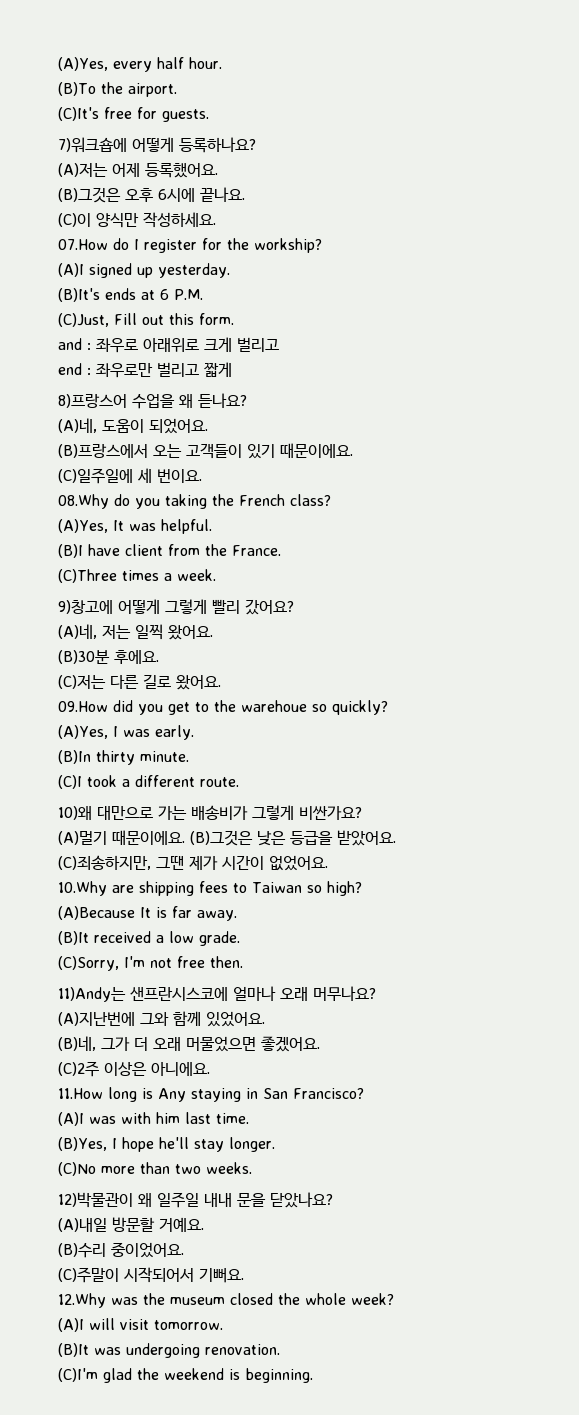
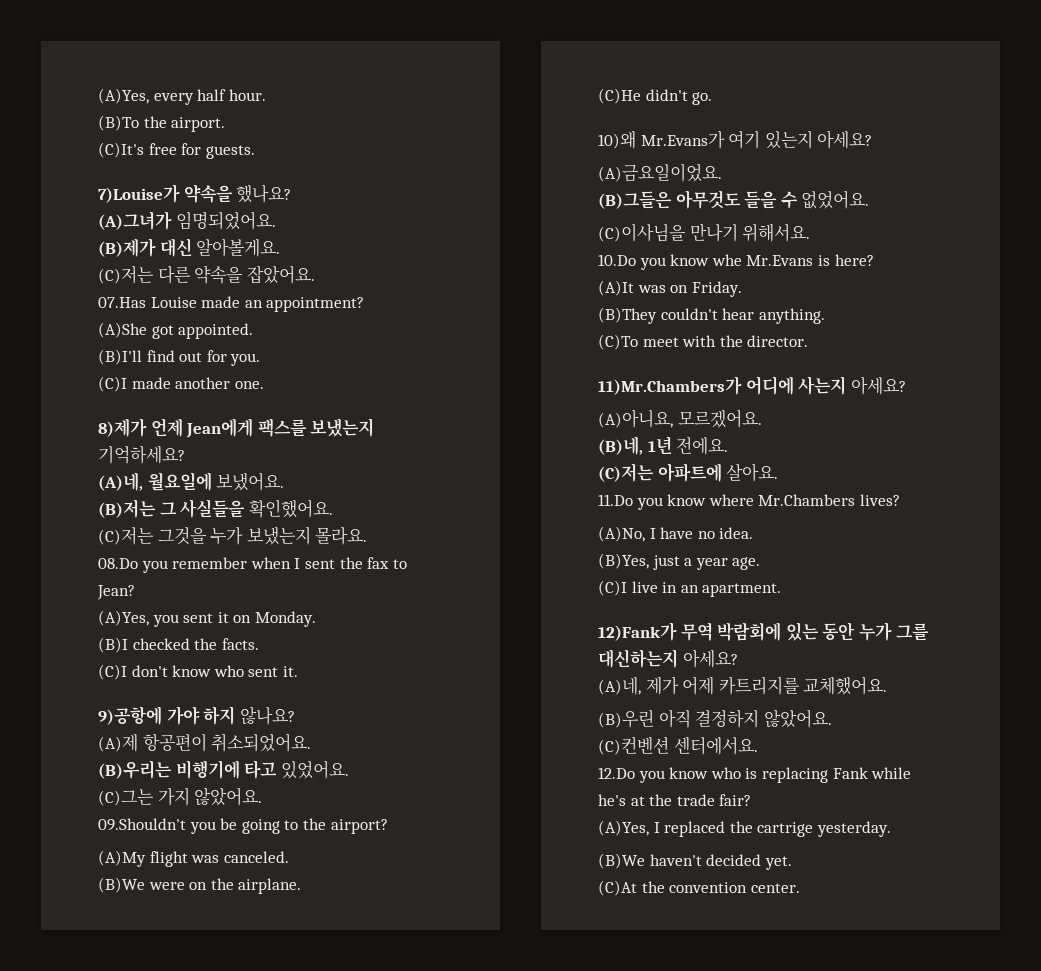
[58,137,256,153] [58,163,218,178] [58,187,245,203] [58,212,216,228] [58,238,322,253] [58,263,230,278] [58,288,203,302] [58,313,234,327] [58,337,279,353] [58,362,232,378] [58,393,247,409] [58,418,208,434] [58,443,353,459] [58,468,202,484] [58,494,331,509] [58,519,212,534] [58,544,281,558] [58,569,216,583] [58,599,294,615] [58,624,213,640] [58,650,159,664] [58,674,221,690] [58,700,388,715] [58,725,194,740] [58,750,189,765] [58,775,239,789] [58,805,362,820] [58,830,396,846] [58,855,328,871] [58,881,362,896] [58,906,237,921] [58,931,240,946] [58,956,243,971] [58,986,376,1002] [58,1011,265,1027] [58,1036,320,1052] [58,1061,210,1077] [58,1087,364,1102] [58,1112,249,1126] [58,1137,275,1152] [58,1162,252,1176] [58,1192,333,1208] [58,1217,204,1232] [58,1242,184,1258] [58,1267,244,1283] [58,1293,394,1308] [58,1318,223,1332] [58,1343,280,1358] [58,1368,313,1383] 7)워크숍에 어떻게 등록하나요? // (A)저는 어제 등록했어요. // (B)그것은 오후 6시에 끝나요. // (C)이 양식만 작성하세요. // 07.How do I register for the workship? // (A)I signed up yesterday. // (B)It's ends at 6 P.M. // (C)Just, Fill out this form. // and : 좌우로 아래위로 크게 벌리고 // end : 좌우로만 벌리고 짧게 // 8)프랑스어 수업을 왜 듣나요? // (A)네, 도움이 되었어요. // (B)프랑스에서 오는 고객들이 있기 때문이에요. // (C)일주일에 세 번이요. // 08.Why do you taking the French class? // (A)Yes, It was helpful. // (B)I have client from the France. // (C)Three times a week. // 9)창고에 어떻게 그렇게 빨리 갔어요? // (A)네, 저는 일찍 왔어요. // (B)30분 후에요. // (C)저는 다른 길로 왔어요. // 09.How did you get to the warehoue so quickly? // (A)Yes, I was early. // (B)In thirty minute. // (C)I took a different route. // 10)왜 대만으로 가는 배송비가 그렇게 비싼가요? // (A)멀기 때문이에요. (B)그것은 낮은 등급을 받았어요. // (C)죄송하지만, 그땐 제가 시간이 없었어요. // 10.Why are shipping fees to Taiwan so high? // (A)Because It is far away. // (B)It received a low grade. // (C)Sorry, I'm not free then. // 11)Andy는 샌프란시스코에 얼마나 오래 머무나요? // (A)지난번에 그와 함께 있었어요. // (B)네, 그가 더 오래 머물었으면 좋겠어요. // (C)2주 이상은 아니에요. // 11.How long is Any staying in San Francisco? // (A)I was with him last time. // (B)Yes, I hope he'll stay longer. // (C)No more than two weeks. // 12)박물관이 왜 일주일 내내 문을 닫았나요? // (A)내일 방문할 거예요. // (B)수리 중이었어요. // (C)주말이 시작되어서 기뻐요. // 12.Why was the museum closed the whole week? // (A)I will visit tomorrow. // (B)It was undergoing renovation. // (C)I'm glad the weekend is beginning. -> [98,184,292,203] [98,211,276,230] [98,238,281,257] [98,265,315,284] [98,296,365,312] [98,322,254,339] [98,349,261,366] [98,376,264,392] [98,418,375,438] [98,446,185,464] [98,472,285,491] [98,499,333,518] [98,527,368,545] [98,557,407,573] [97,585,135,600] [98,610,316,627] [98,637,259,653] [98,664,298,680] [98,706,295,725] [98,733,312,752] [98,760,349,779] [98,787,263,806] [98,818,388,834] [98,850,289,867] [98,877,302,894] [598,88,713,105] [598,130,873,149] [598,163,722,182] [598,190,870,209] [598,223,811,242] [598,254,874,270] [598,280,742,297] [598,307,825,324] [598,334,809,350] [598,376,906,395] [598,409,762,428] [598,436,729,455] [598,463,779,482] [598,494,900,510] [598,526,754,542] [598,553,761,570] [598,580,782,597] [598,622,929,641] [598,649,738,668] [598,676,888,695] [598,709,832,728] [598,736,758,755] [598,767,912,783] [598,794,752,806] [598,820,891,837] [598,853,792,870] [598,880,800,896] 7)Louise가 약속을 했나요? // (A)그녀가 임명되었어요. // (B)제가 대신 알아볼게요. // (C)저는 다른 약속을 잡았어요. // 07.Has Louise made an appointment? // (A)She got appointed. // (B)I'll find out for you. // (C)I made another one. // 8)제가 언제 Jean에게 팩스를 보냈는지 기억하세요? // (A)네, 월요일에 보냈어요. // (B)저는 그 사실들을 확인했어요. // (C)저는 그것을 누가 보냈는지 몰라요. // 08.Do you remember when I sent the fax to Jean? // (A)Yes, you sent it on Monday. // (B)I checked the facts. // (C)I don't know who sent it. // 9)공항에 가야 하지 않나요? // (A)제 항공편이 취소되었어요. // (B)우리는 비행기에 타고 있었어요. // (C)그는 가지 않았어요. // 09.Shouldn't you be going to the airport? // (A)My flight was canceled. // (B)We were on the airplane. // (C)He didn't go. // 10)왜 Mr.Evans가 여기 있는지 아세요? // (A)금요일이었요. // (B)그들은 아무것도 들을 수 없었어요. // (C)이사님을 만나기 위해서요. // 10.Do you know whe Mr.Evans is here? // (A)It was on Friday. // (B)They couldn't hear anything. // (C)To meet with the director. // 11)Mr.Chambers가 어디에 사는지 아세요? // (A)아니요, 모르겠어요. // (B)네, 1년 전에요. // (C)저는 아파트에 살아요. // 11.Do you know where Mr.Chambers lives? // (A)No, I have no idea. // (B)Yes, just a year age. // (C)I live in an apartment. // 12)Fank가 무역 박람회에 있는 동안 누가 그를 대신하는지 아세요? // (A)네, 제가 어제 카트리지를 교체했어요. // (B)우린 아직 결정하지 않았어요. // (C)컨벤션 센터에서요. // 12.Do you know who is replacing Fank while he's at the trade fair? // (A)Yes, I replaced the cartrige yesterday. // (B)We haven't decided yet. // (C)At the convention center.

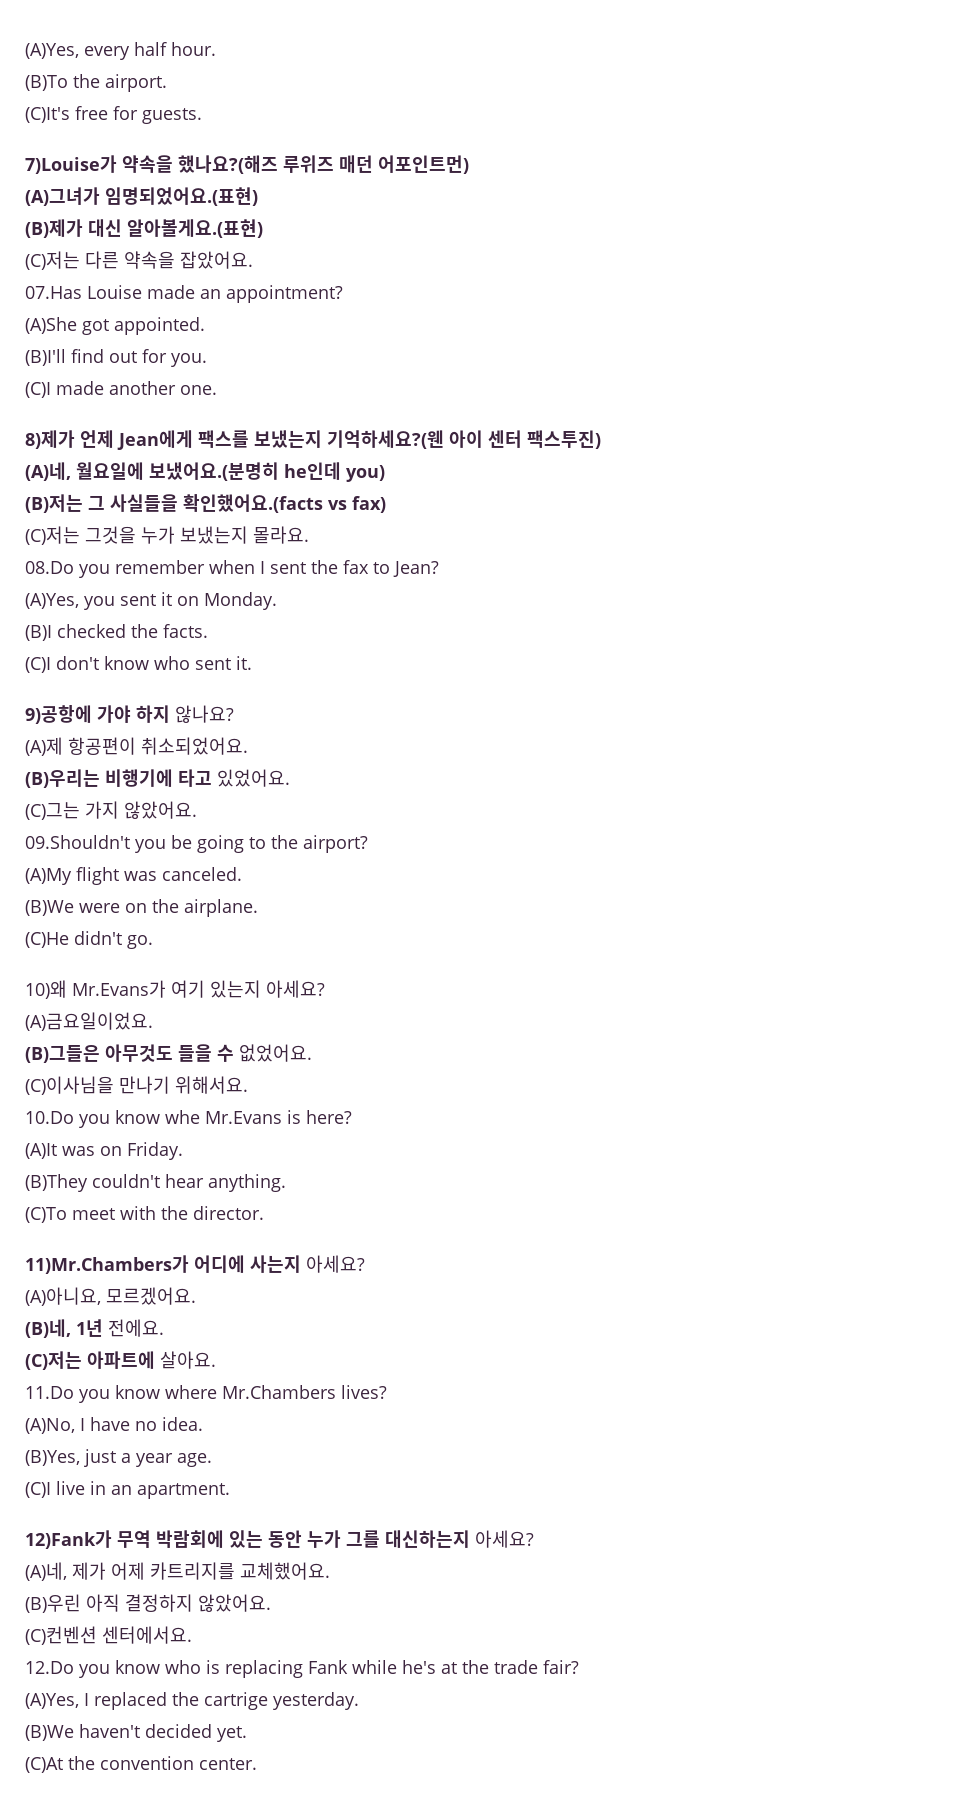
[236,184,292,203] 했나요? -> [178,155,469,174] 했나요?(해즈 루위즈 매던 어포인트먼)
[175,211,276,230] 임명되었어요. -> [105,187,258,206] 임명되었어요.(표현)
[196,238,281,257] 알아볼게요. -> [127,219,263,238] 알아볼게요.(표현)
[98,446,185,464] 기억하세요? -> [327,430,601,449] 기억하세요?(웬 아이 센터 팩스투진)
[216,472,285,491] 보냈어요. -> [149,462,385,482] 보냈어요.(분명히 he인데 you)
[248,499,333,518] 확인했어요. -> [183,494,386,513] 확인했어요.(facts vs fax)

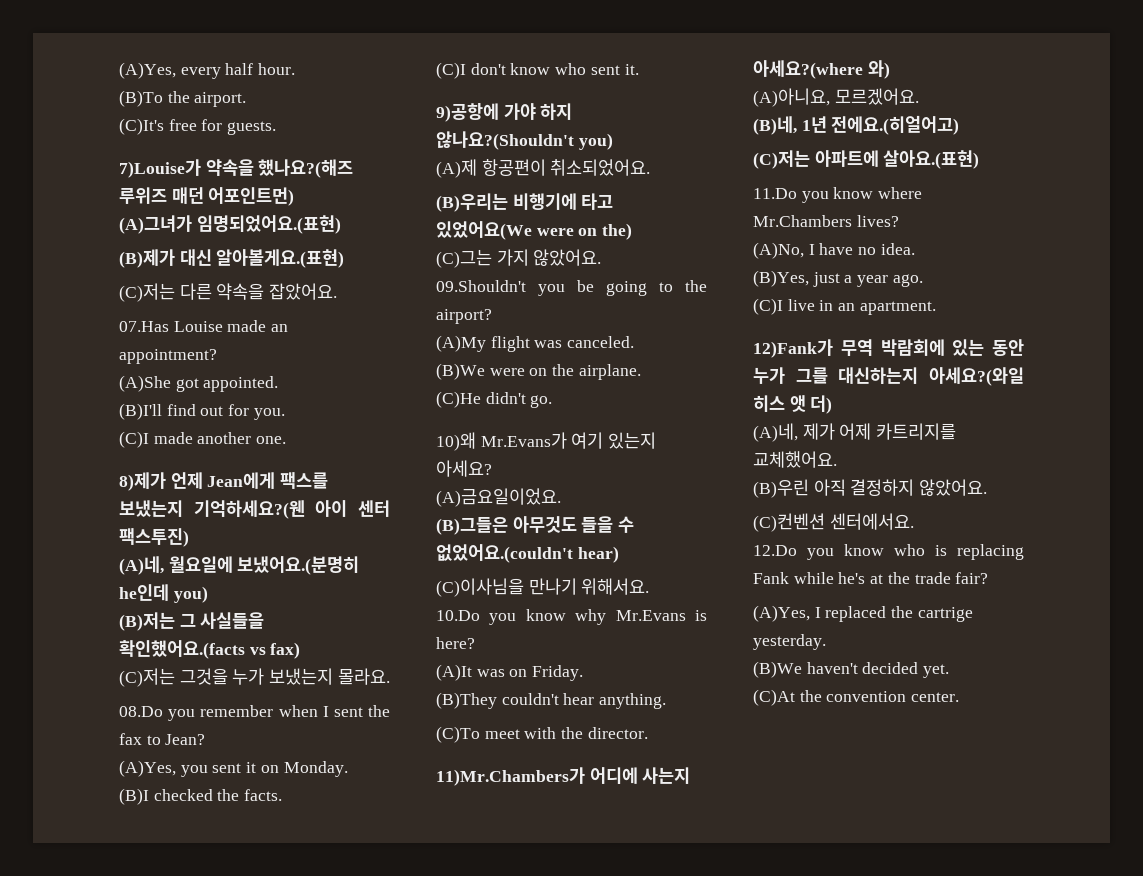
[175,705,234,723] 않나요? -> [436,131,613,150] 않나요?(Shouldn't you)
[217,769,290,787] 있었어요. -> [436,221,633,240] 있었어요(We were on the)
[239,1044,312,1062] 없었어요. -> [436,544,619,563] 없었어요.(couldn't hear)
[165,1110,200,1124] whe -> [575,609,607,625] why
[305,1255,365,1273] 아세요? -> [753,60,890,79] 아세요?(where 와)
[108,1319,164,1337] 전에요. -> [831,115,960,135] 전에요.(히얼어고)
[160,1351,216,1369] 살아요. -> [883,150,980,169] 살아요.(표현)
[176,1453,212,1467] age. -> [892,274,923,287] ago.
[475,1530,534,1548] 아세요? -> [929,367,1024,386] [753,395,833,414] 아세요?(와일 히스 앳 더)

